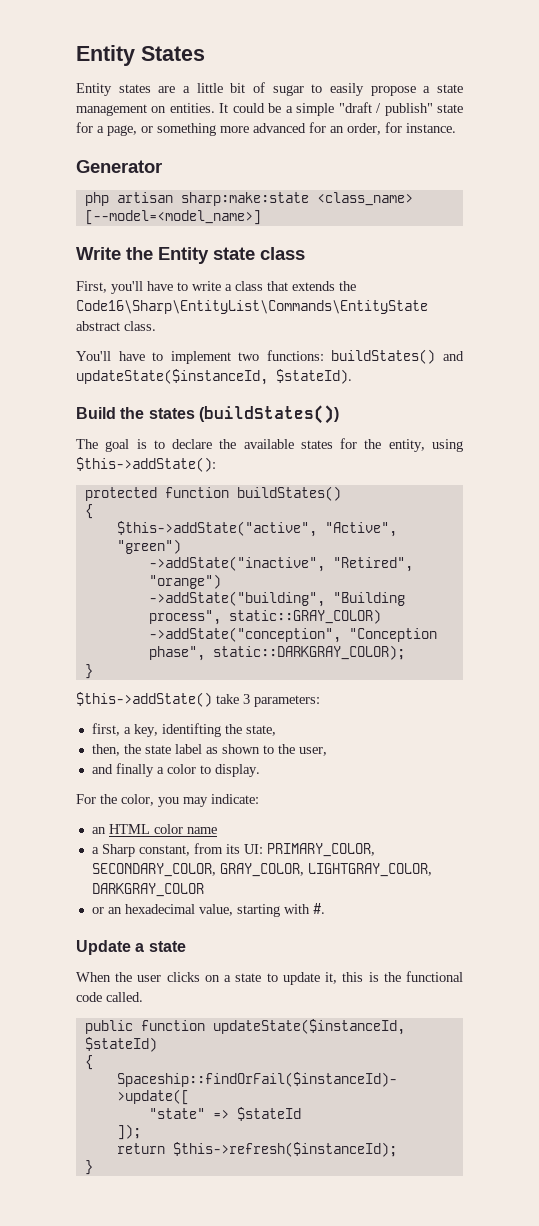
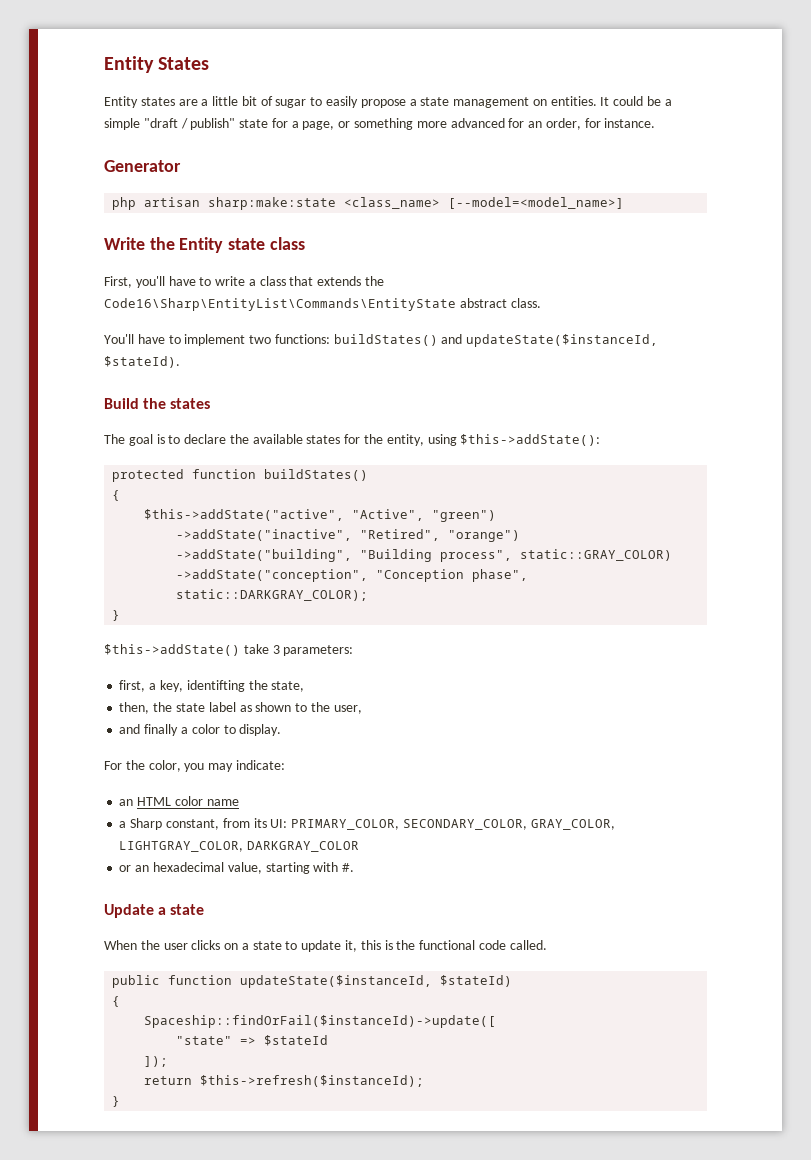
[198,405,339,424] (buildStates()) -> (211, 403) none

